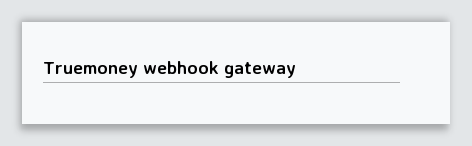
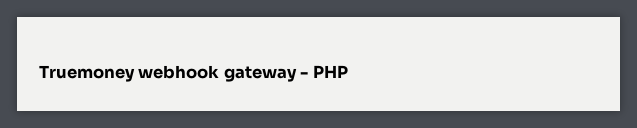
(296, 70) none -> [300,65,348,78] - PHP

